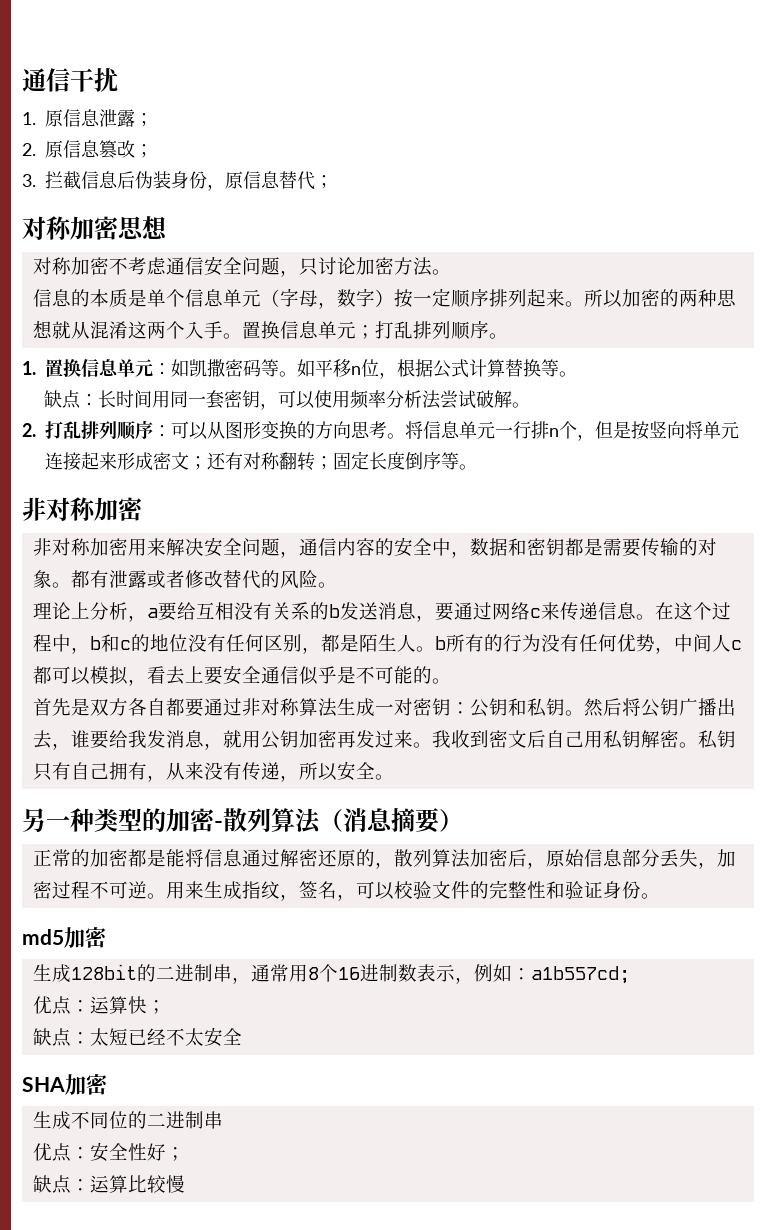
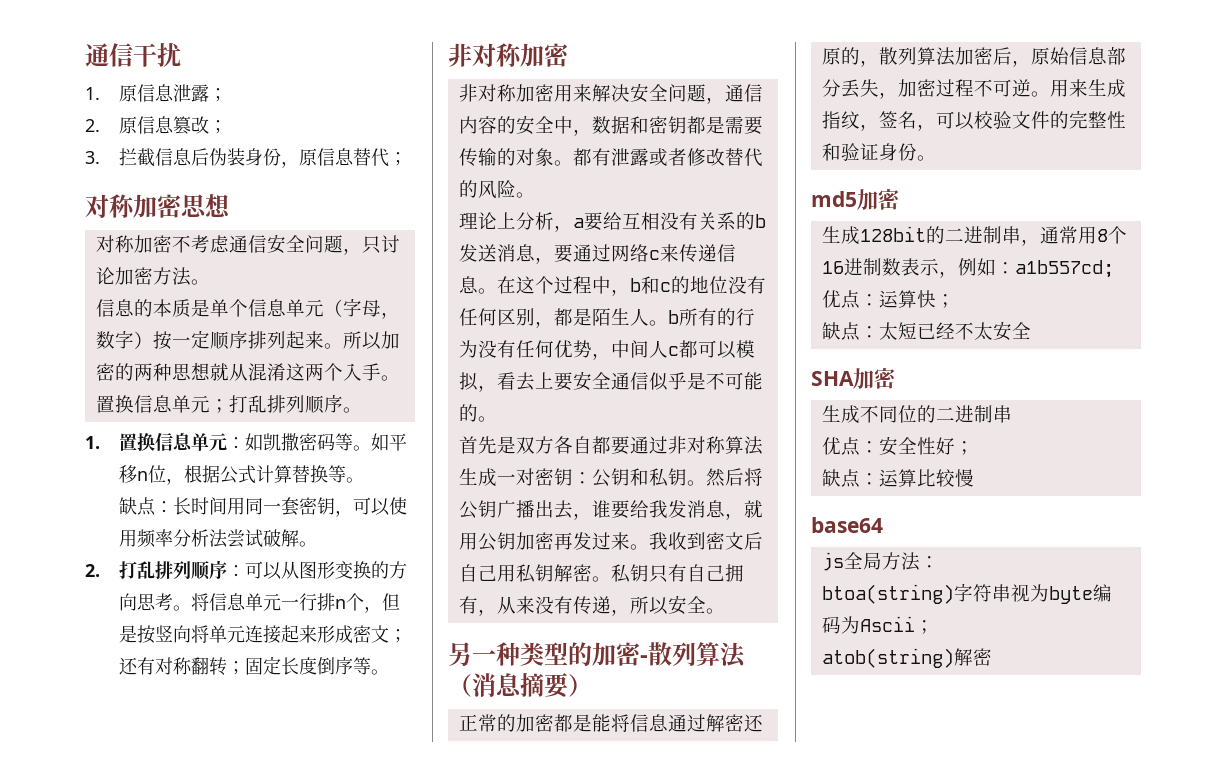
(185, 1184) none -> [811,517,883,533] [821,552,939,571] [821,583,1112,604] [821,616,934,634] [821,648,992,668] // base64 // js全局方法： // btoa(string)字符串视为byte编码为Ascii； // atob(string)解密

